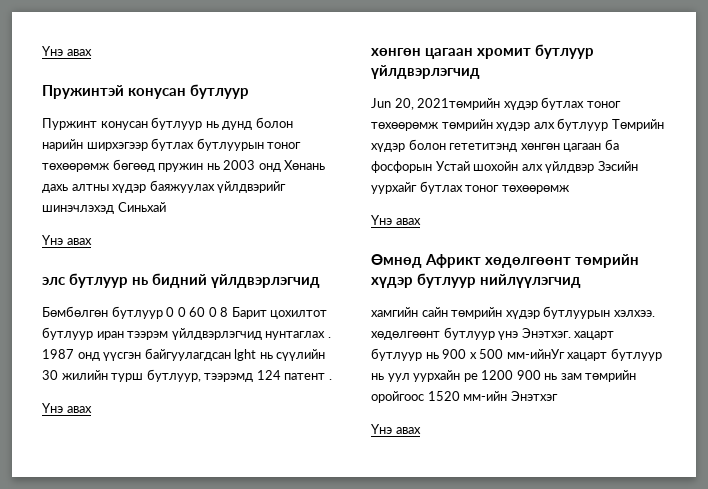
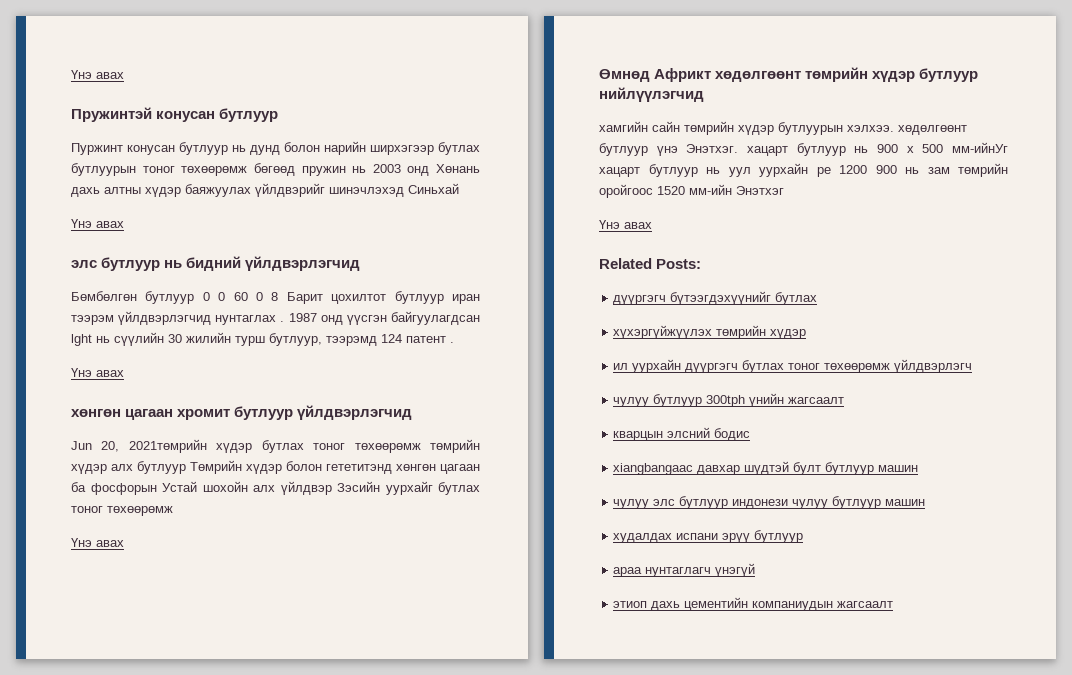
(421, 430) none -> [599,258,702,269] [613,291,818,305] [613,325,807,339] [613,359,973,373] [613,393,845,407] [613,427,751,441] [613,461,919,475] [613,496,926,509] [613,530,804,543] [613,563,756,577] [613,597,894,611] // Related Posts: // дүүргэгч бүтээгдэхүүнийг бутлах // хүхэргүйжүүлэх төмрийн хүдэр // ил уурхайн дүүргэгч бутлах тоног төхөөрөмж үйлдвэрлэгч // чулуу бутлуур 300tph үнийн жагсаалт // кварцын элсний бодис // xiangbangаас давхар шүдтэй булт бутлуур машин // чулуу элс бутлуур индонези чулуу бутлуур машин // худалдах испани эрүү бутлуур // араа нунтаглагч үнэгүй // этиоп дахь цементийн компаниудын жагсаалт

